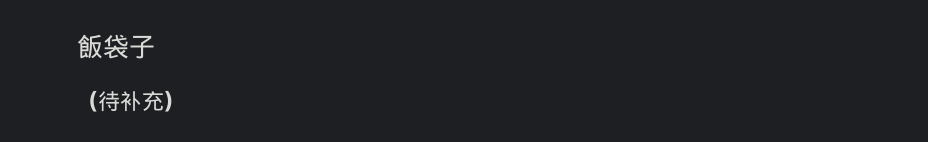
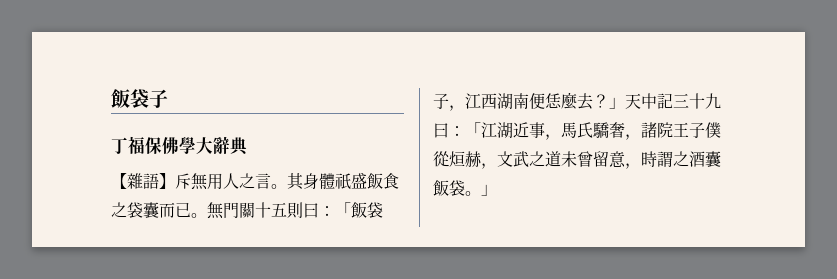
[77,90,185,112] （待补充） -> [111,136,249,156] [111,173,399,190] [111,202,383,219] [433,92,721,111] [433,122,721,140] [433,151,721,169] [433,180,497,196] 丁福保佛學大辭典 // 【雜語】斥無用人之言。其身體祇盛飯食之袋囊而已。無門關十五則曰：「飯袋子，江西湖南便恁麼去？」天中記三十九曰：「江湖近事，馬氏驕奢，諸院王子僕從烜赫，文武之道未曾留意，時謂之酒囊飯袋。」

